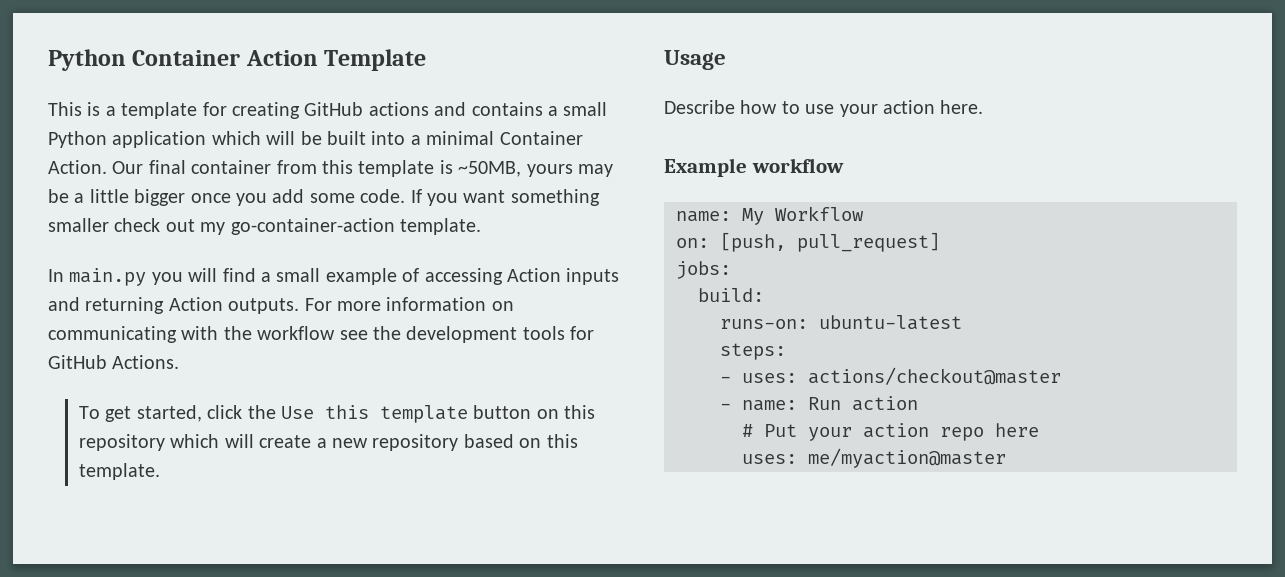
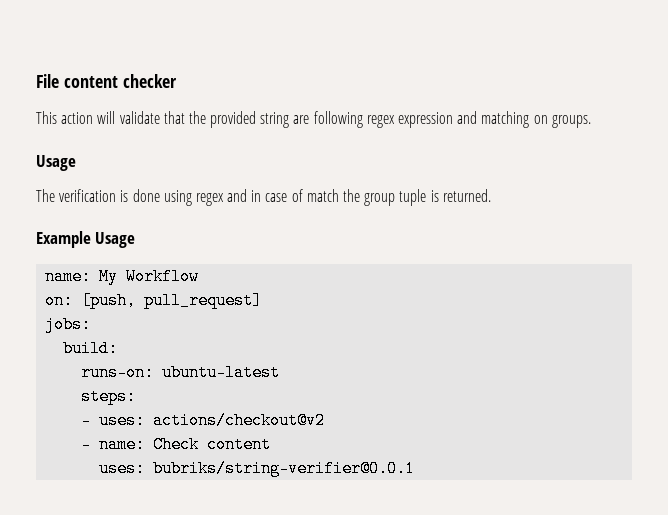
[48,49,427,71] [48,102,608,119] [48,131,583,148] [48,160,613,177] [48,189,600,206] [48,218,481,235] [48,268,620,286] [48,297,514,314] [48,326,595,343] [48,355,180,369] [78,405,596,423] [78,434,578,451] [78,463,160,480] [664,50,726,70] [664,100,984,117] Python Container Action Template // This is a template for creating GitHub actions and contains a small Python application which will be built into a minimal Container Action. Our final container from this template is ~50MB, yours may be a little bigger once you add some code. If you want something smaller check out my go-container-action template. // In main.py you will find a small example of accessing Action inputs and returning Action outputs. For more information on communicating with the workflow see the development tools for GitHub Actions. // To get started, click the Use this template button on this repository which will create a new repository based on this template. // Usage // Describe how to use your action here. -> [36,74,177,88] [36,111,591,128] [36,155,76,171] [36,189,491,206] File content checker // This action will validate that the provided string are following regex expression and matching on groups. // Usage // The verification is done using regex and in case of match the group tuple is returned.
[751,158,844,173] workflow -> [95,232,136,248] Usage
[808,367,1061,385] actions/checkout@master -> [153,412,326,429] actions/checkout@v2
[808,396,918,411] [742,423,1039,441] [742,448,1006,468] Run action // # Put your action repo here // uses: me/myaction@master -> [153,436,272,453] [99,460,416,477] Check content // uses: bubriks/string-verifier@0.0.1

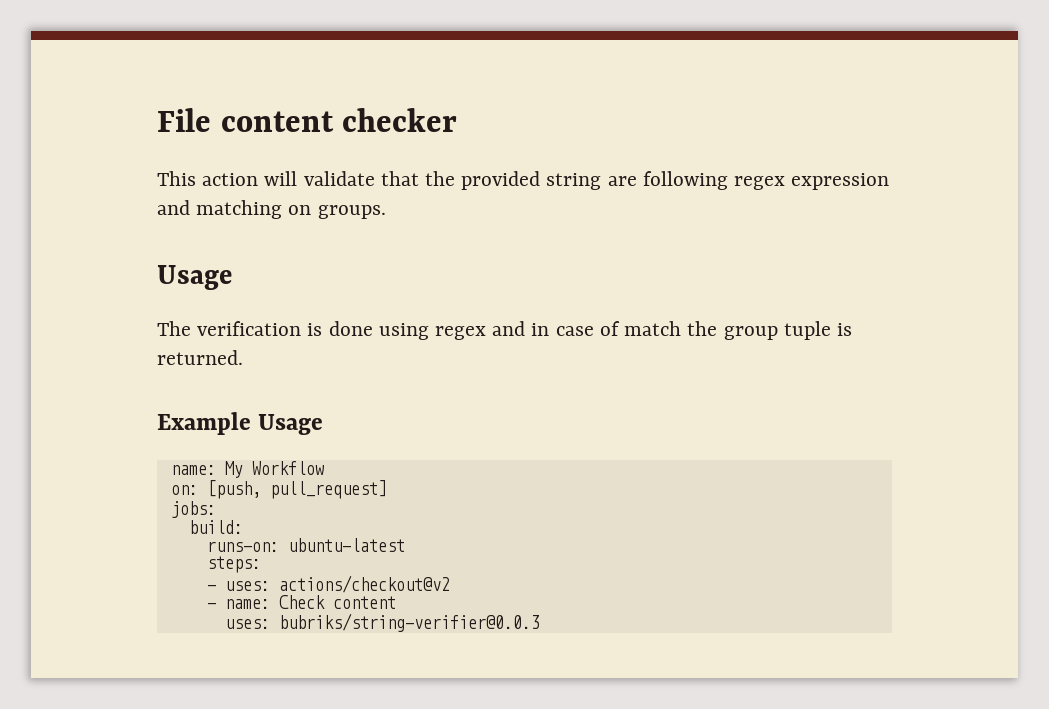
[153,460,416,477] bubriks/string-verifier@0.0.1 -> [278,613,540,632] bubriks/string-verifier@0.0.3

